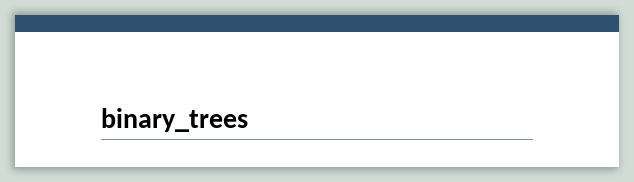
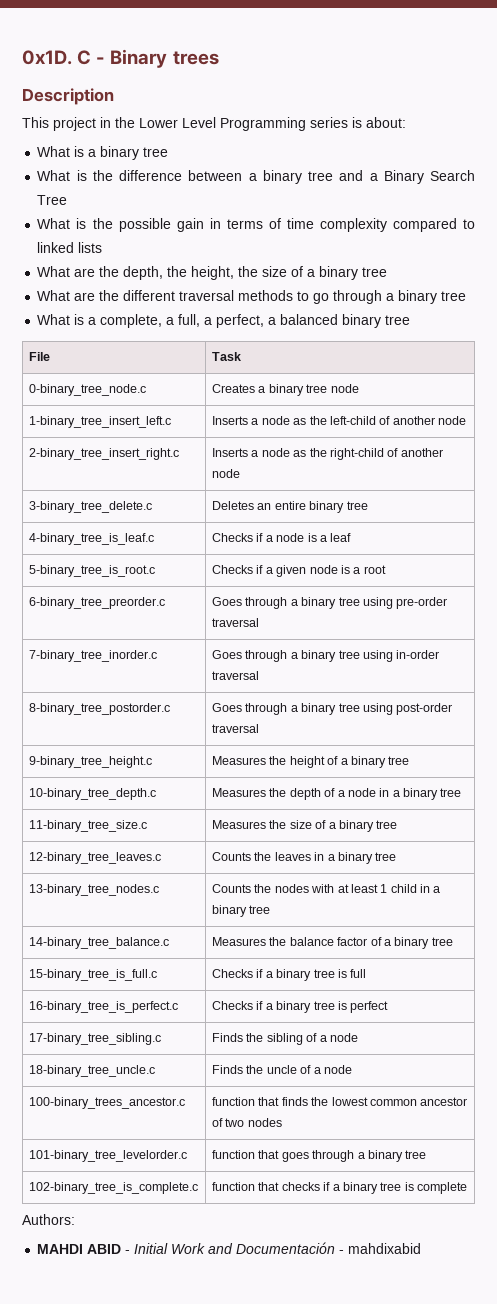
[101,108,248,132] binary_trees -> [22,49,219,68] [22,88,114,105] [22,117,406,131] [37,146,169,160] [37,170,476,184] [37,195,68,205] [37,218,476,232] [37,242,103,253] [37,266,388,280] [37,290,467,304] [37,314,411,328] [28,352,50,361] [211,352,241,361] [28,384,146,396] [211,384,359,396] [28,416,171,428] [211,416,466,425] [28,448,179,460] [211,448,443,460] [211,469,240,478] [28,501,152,513] [211,501,368,513] [28,533,154,545] [211,533,352,542] [28,565,155,577] [211,565,386,577] [28,597,165,609] [211,597,448,609] [211,618,259,627] [28,650,157,662] [211,650,440,662] [211,671,259,680] [28,703,170,715] [211,703,453,715] [211,724,259,733] [28,756,152,768] [211,756,410,768] [28,788,156,800] [211,788,462,800] [28,820,147,832] [211,820,398,832] [28,852,161,864] [211,852,397,864] [28,884,159,896] [211,884,441,893] [211,905,271,917] [28,937,169,949] [211,937,453,949] [28,969,157,981] [211,969,367,981] [28,1001,178,1013] [211,1001,389,1013] [28,1033,161,1045] [211,1033,358,1045] [28,1065,155,1077] [211,1065,352,1074] [28,1097,185,1109] [211,1097,468,1106] [211,1118,282,1127] [28,1150,187,1162] [211,1150,427,1162] [28,1182,198,1194] [211,1182,467,1194] [22,1214,75,1225] [37,1242,422,1254] 0x1D. C - Binary trees // Description // This project in the Lower Level Programming series is about: // What is a binary tree // What is the difference between a binary tree and a Binary Search Tree // What is the possible gain in terms of time complexity compared to linked lists // What are the depth, the height, the size of a binary tree // What are the different traversal methods to go through a binary tree // What is a complete, a full, a perfect, a balanced binary tree // File | Task // 0-binary_tree_node.c | Creates a binary tree node // 1-binary_tree_insert_left.c | Inserts a node as the left-child of another node // 2-binary_tree_insert_right.c | Inserts a node as the right-child of another node // 3-binary_tree_delete.c | Deletes an entire binary tree // 4-binary_tree_is_leaf.c | Checks if a node is a leaf // 5-binary_tree_is_root.c | Checks if a given node is a root // 6-binary_tree_preorder.c | Goes through a binary tree using pre-order traversal // 7-binary_tree_inorder.c | Goes through a binary tree using in-order traversal // 8-binary_tree_postorder.c | Goes through a binary tree using post-order traversal // 9-binary_tree_height.c | Measures the height of a binary tree // 10-binary_tree_depth.c | Measures the depth of a node in a binary tree // 11-binary_tree_size.c | Measures the size of a binary tree // 12-binary_tree_leaves.c | Counts the leaves in a binary tree // 13-binary_tree_nodes.c | Counts the nodes with at least 1 child in a binary tree // 14-binary_tree_balance.c | Measures the balance factor of a binary tree // 15-binary_tree_is_full.c | Checks if a binary tree is full // 16-binary_tree_is_perfect.c | Checks if a binary tree is perfect // 17-binary_tree_sibling.c | Finds the sibling of a node // 18-binary_tree_uncle.c | Finds the uncle of a node // 100-binary_trees_ancestor.c | function that finds the lowest common ancestor of two nodes // 101-binary_tree_levelorder.c | function that goes through a binary tree // 102-binary_tree_is_complete.c | function that checks if a binary tree is complete // Authors: // MAHDI ABID - Initial Work and Documentación - mahdixabid

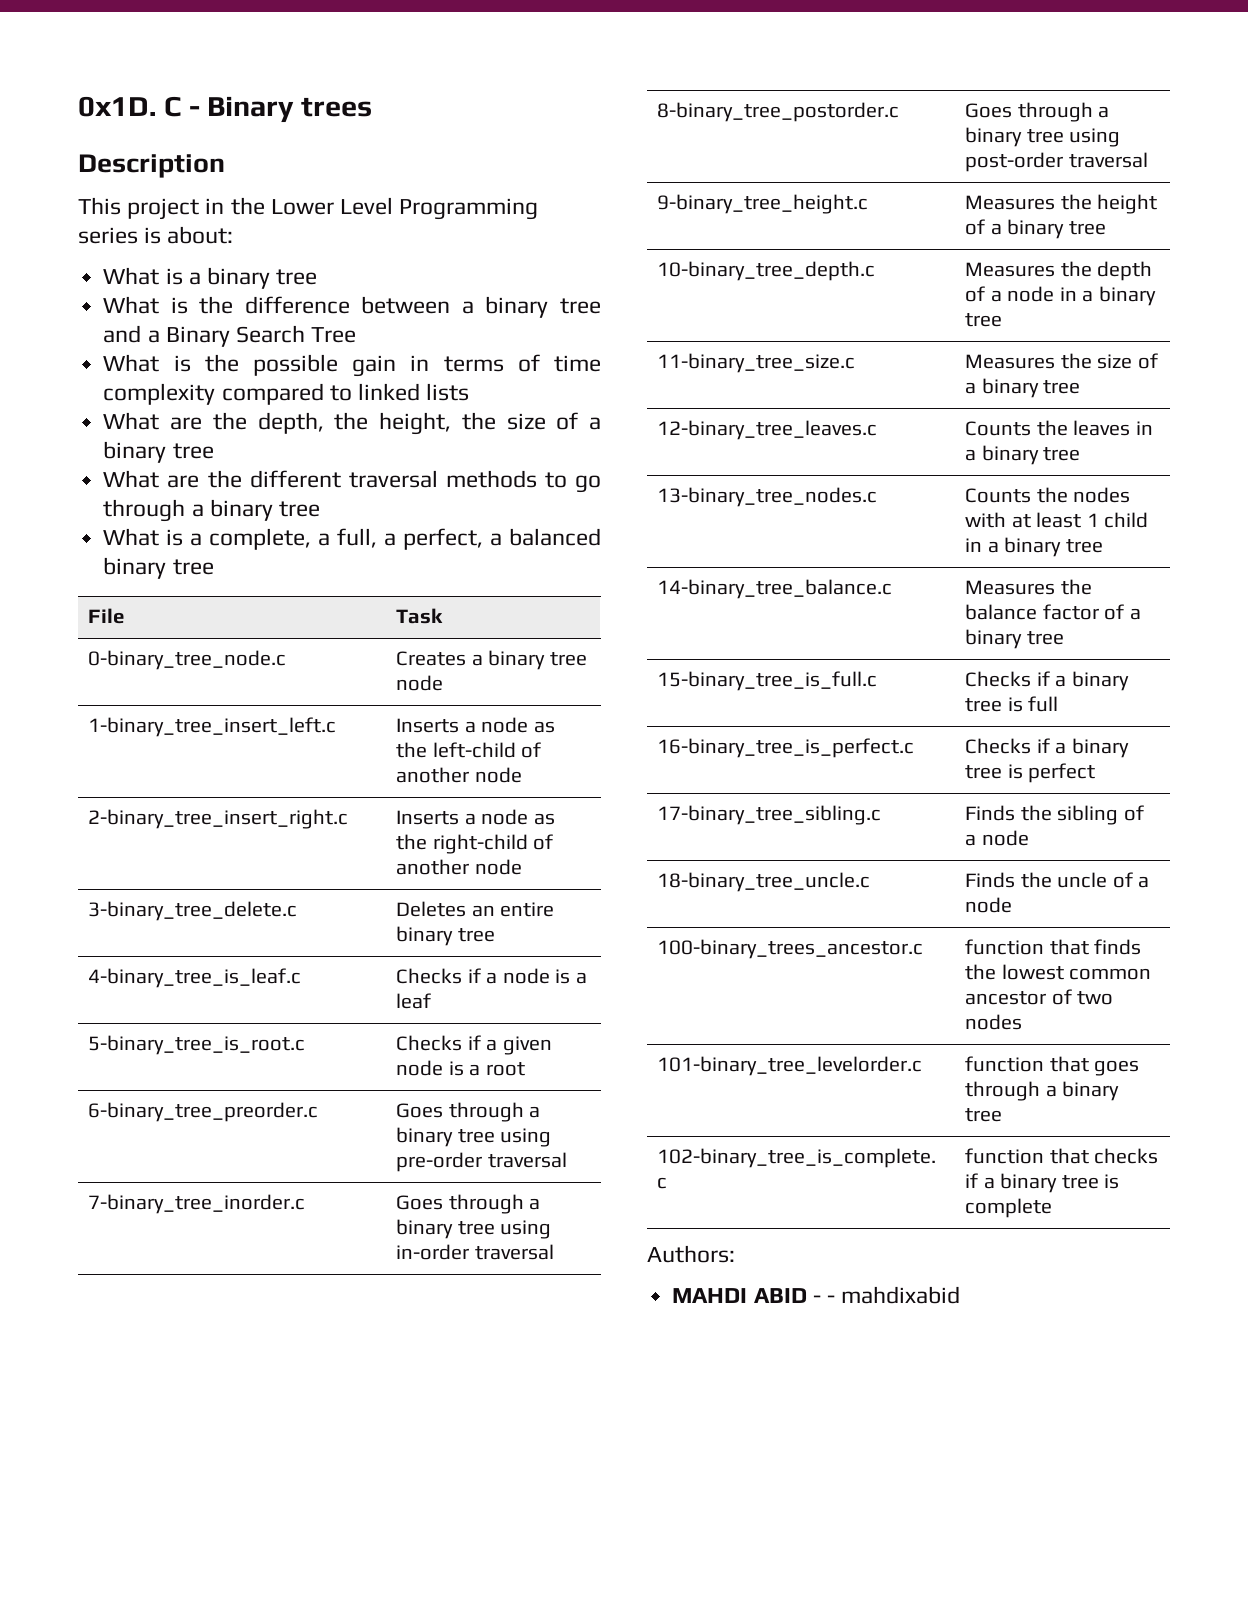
[134,1242,336,1254] Initial Work and Documentación -> (821, 1299) none

